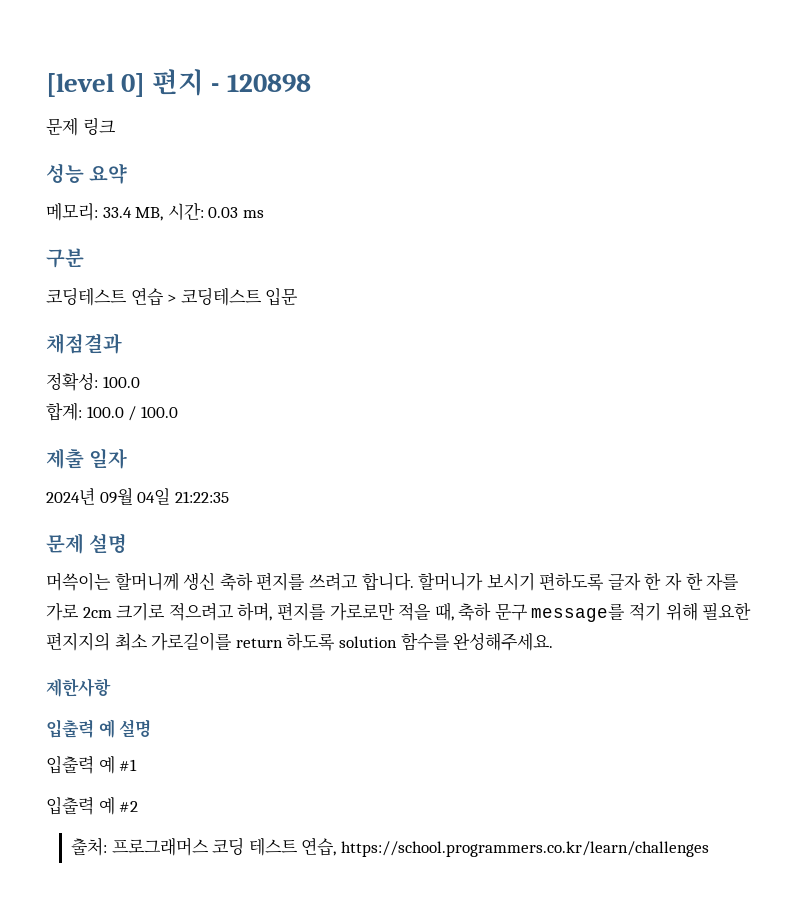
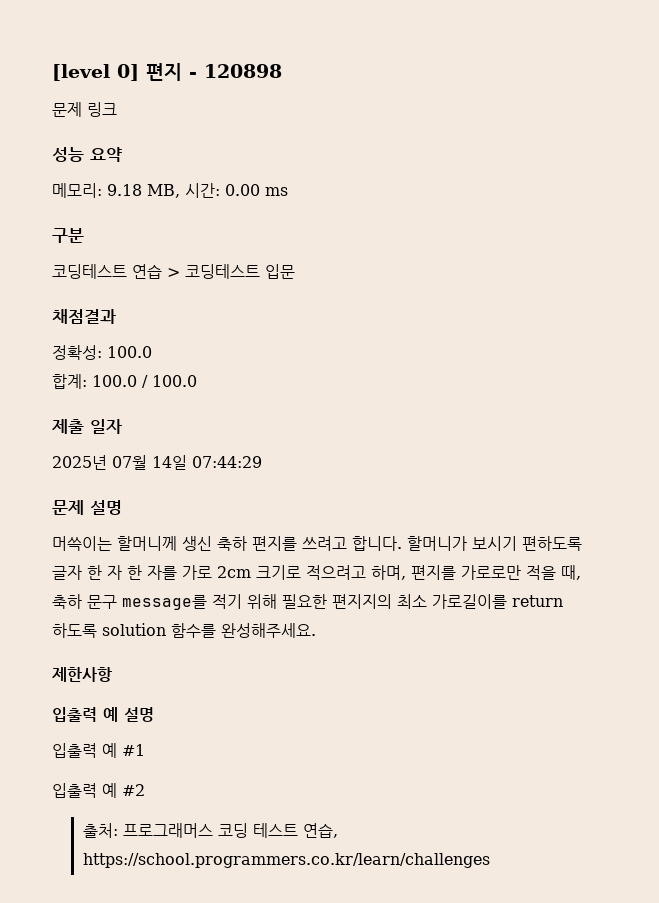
[102,207,132,218] 33.4 -> [107,184,142,196] 9.18
[208,207,239,218] 0.03 -> [225,184,260,196] 0.00
[46,488,229,505] 2024년 09월 04일 21:22:35 -> [52,455,262,470] 2025년 07월 14일 07:44:29

